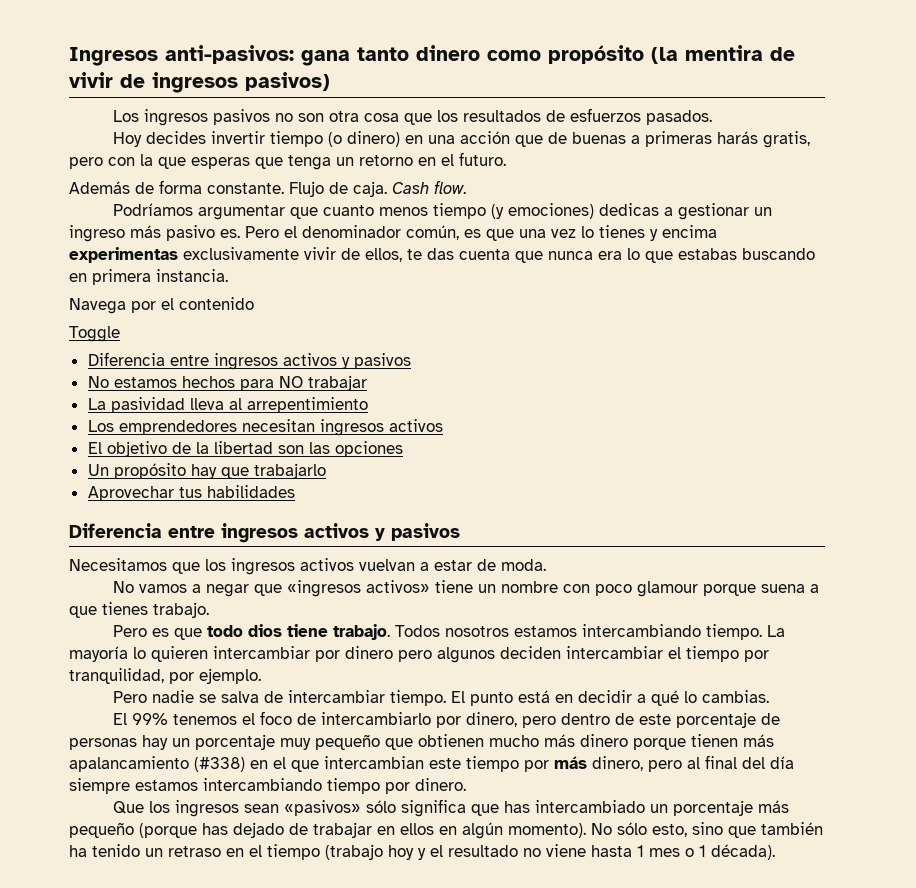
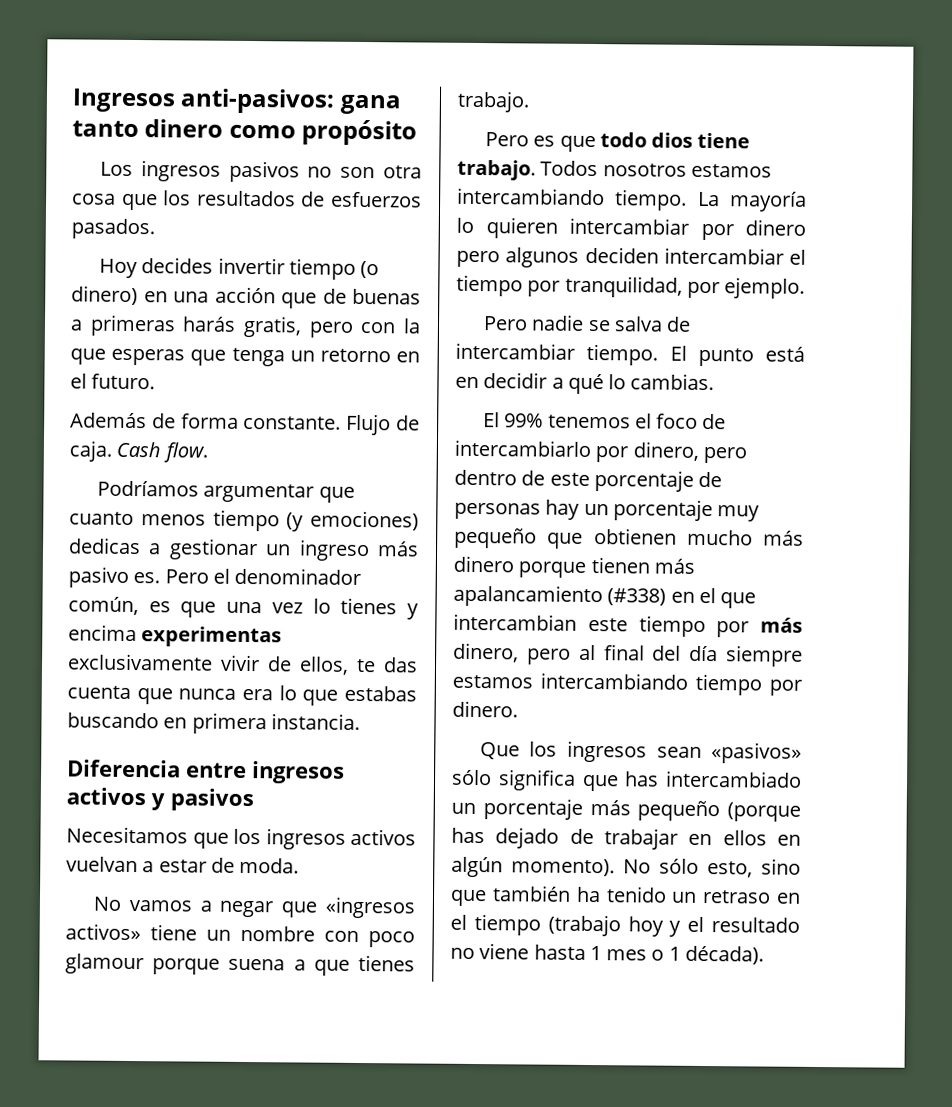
[651,45,795,64] [69,72,330,93] (la mentira de vivir de ingresos pasivos) -> (418, 132) none
[69,297,254,314] [69,326,120,342] [87,352,411,370] [87,375,367,391] [87,397,368,413] [87,419,443,436] [87,441,403,457] [87,463,326,479] [87,485,295,501] // Navega por el contenido // Toggle // Diferencia entre ingresos activos y pasivos // No estamos hechos para NO trabajar // La pasividad lleva al arrepentimiento // Los emprendedores necesitan ingresos activos // El objetivo de la libertad son las opciones // Un propósito hay que trabajarlo // Aprovechar tus habilidades -> (360, 721) none

